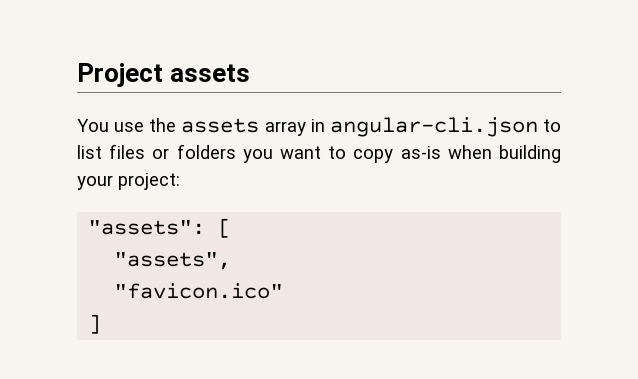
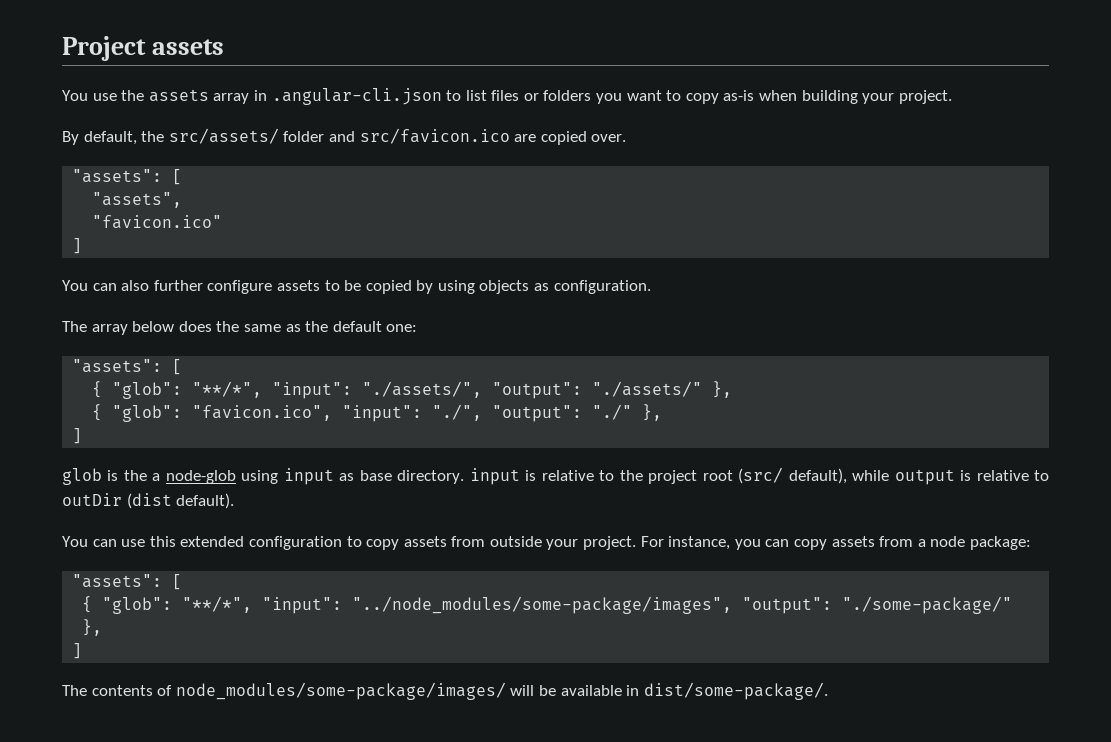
[329,117,538,137] angular-cli.json -> [271,88,442,105] .angular-cli.json
[118,173,180,190] project: -> [898,90,952,104] [62,128,627,145] project. // By default, the src/assets/ folder and src/favicon.ico are copied over.
(102, 324) none -> [62,280,651,294] [62,321,418,335] [72,359,183,375] [92,381,733,399] [92,404,663,422] [72,428,83,444] [62,467,1050,485] [62,493,235,509] [62,536,1031,550] [72,574,183,590] [82,596,1013,614] [82,619,103,636] [72,643,83,659] [62,682,828,700] // You can also further configure assets to be copied by using objects as configuration. // The array below does the same as the default one: // "assets": [ // { "glob": "**/*", "input": "./assets/", "output": "./assets/" }, // { "glob": "favicon.ico", "input": "./", "output": "./" }, // ] // glob is the a node-glob using input as base directory. input is relative to the project root (src/ default), while output is relative to outDir (dist default). // You can use this extended configuration to copy assets from outside your project. For instance, you can copy assets from a node package: // "assets": [ // { "glob": "**/*", "input": "../node_modules/some-package/images", "output": "./some-package/" }, // ] // The contents of node_modules/some-package/images/ will be available in dist/some-package/.

